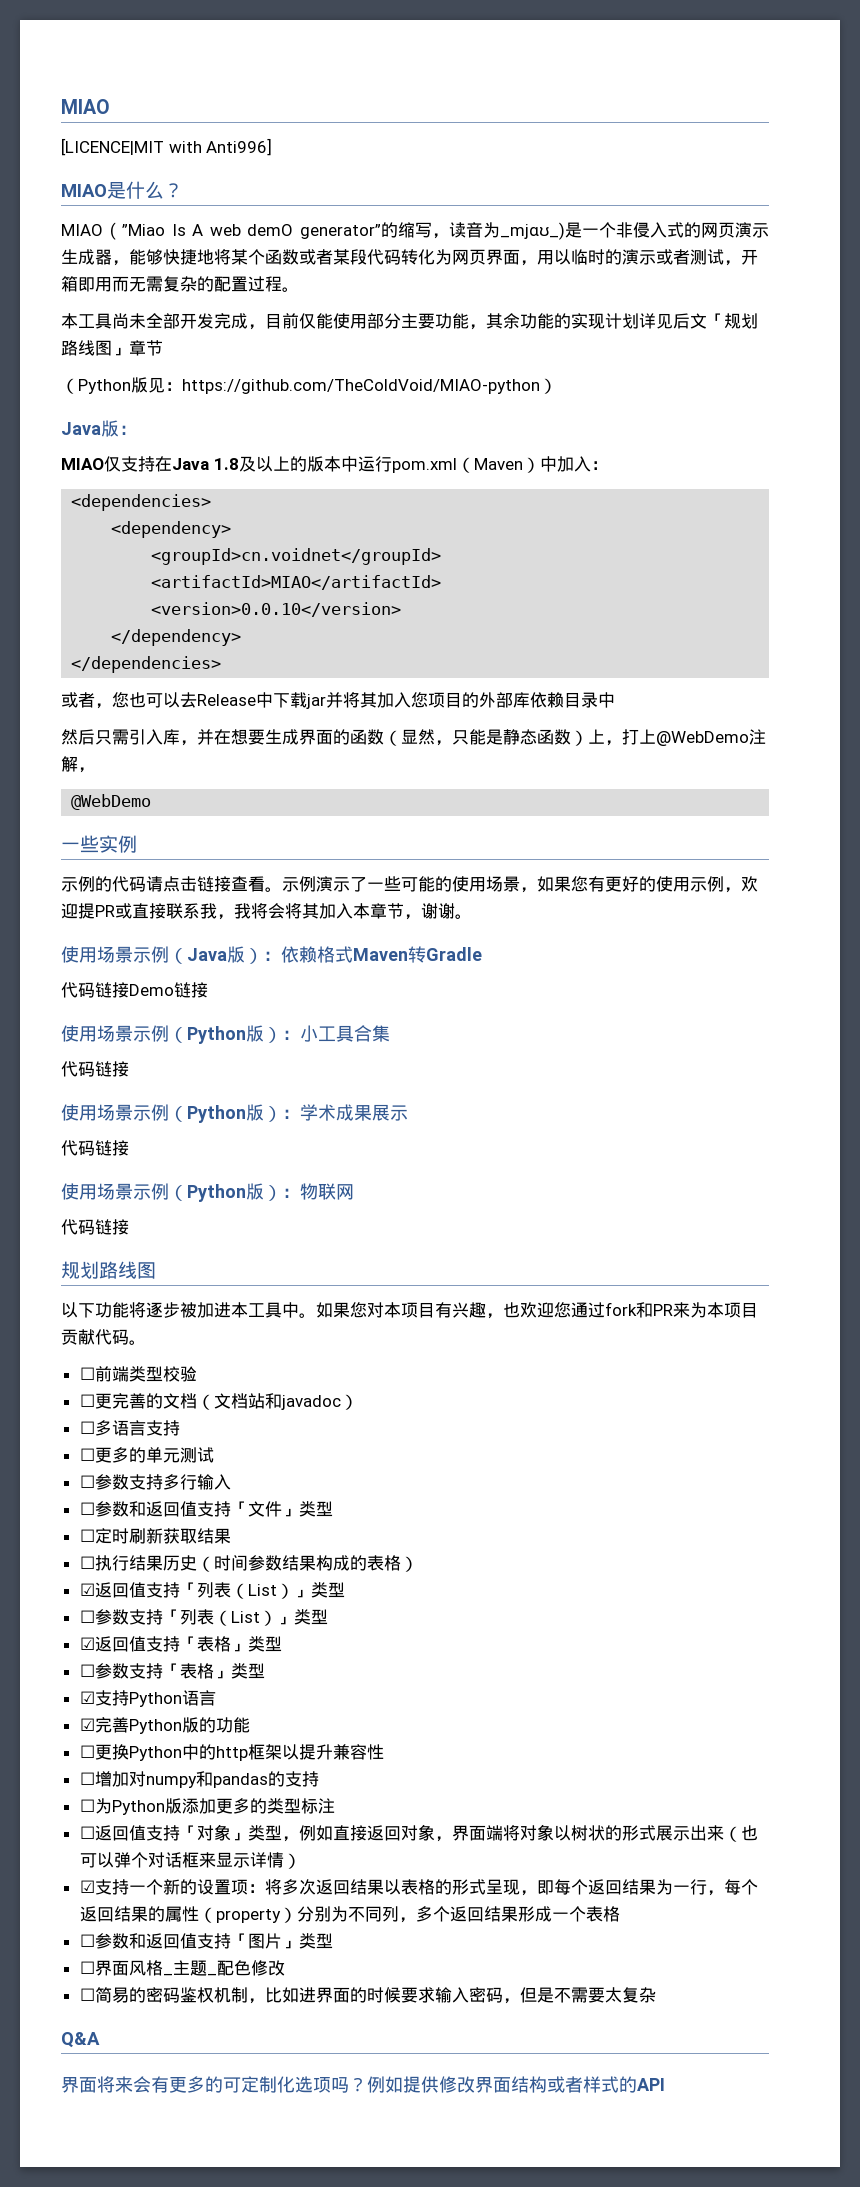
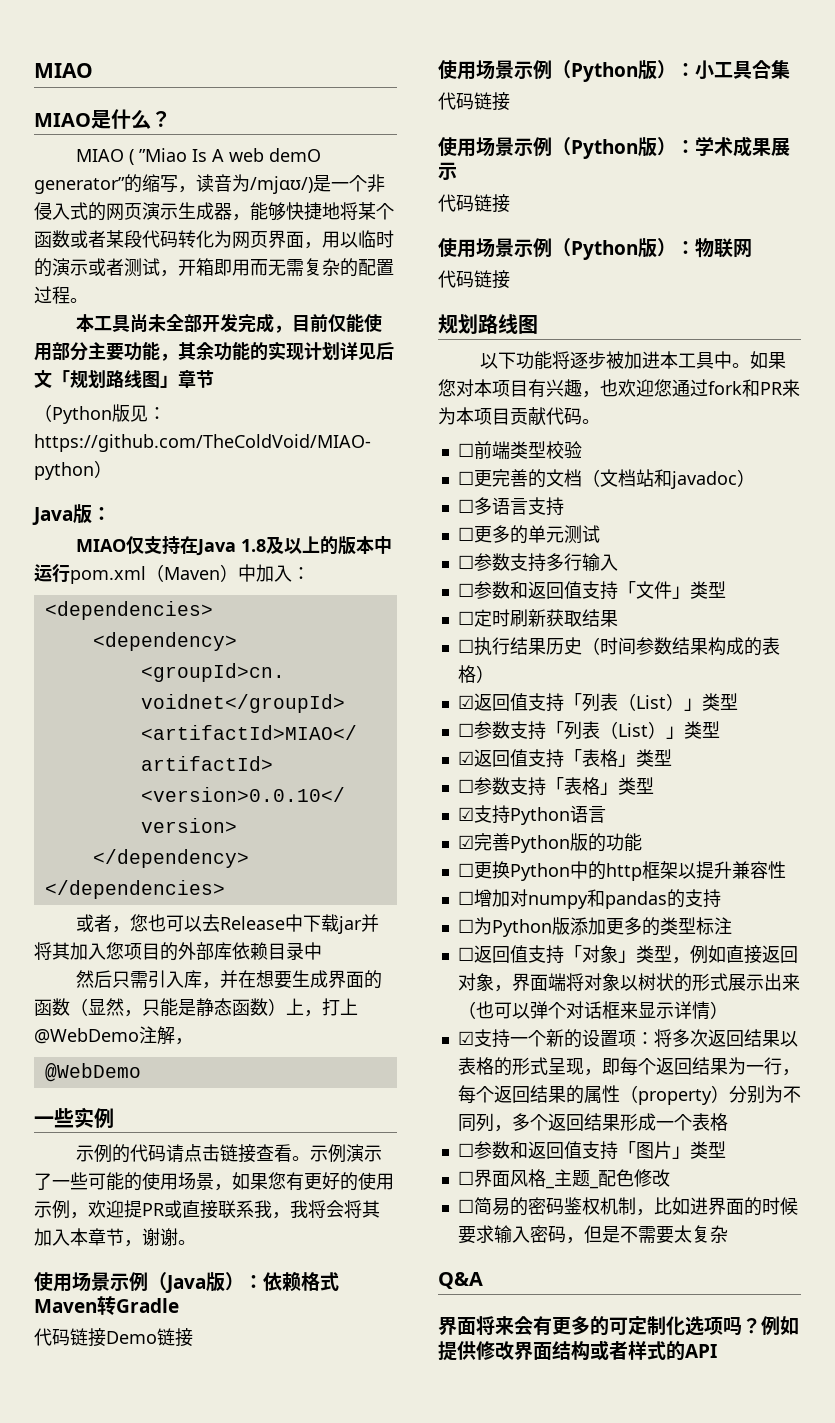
[61,99,110,114] [61,138,273,156] MIAO // [LICENCE|MIT with Anti996] -> [34,63,93,78] MIAO
[500,222,565,240] _mjɑʊ_) -> [250,176,313,194] /mjɑʊ/)

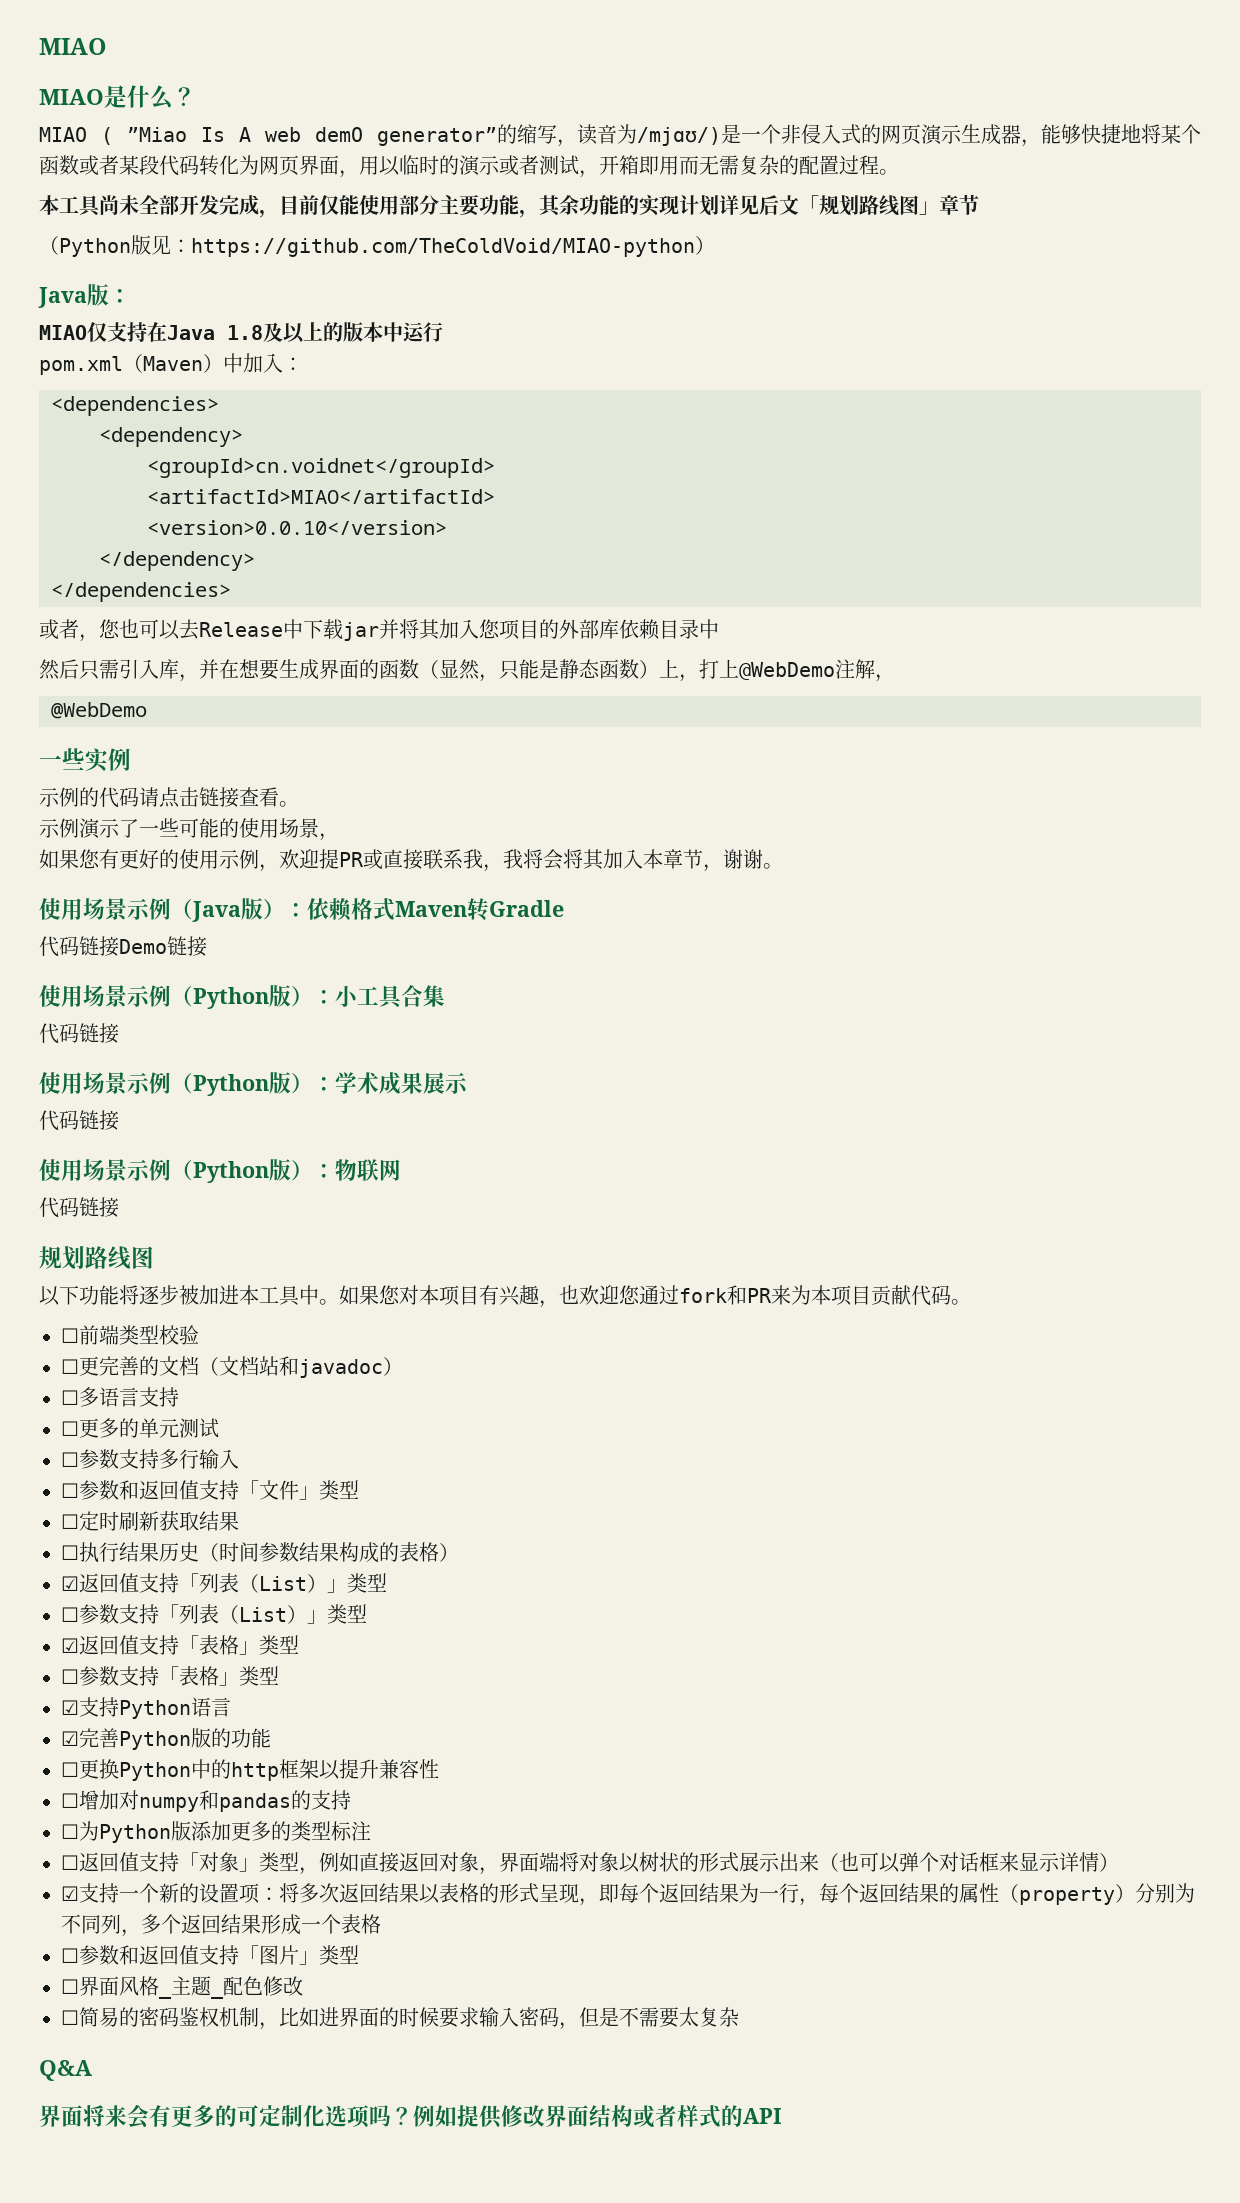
(70, 573) none -> (443, 332) //
(311, 1158) none -> (299, 804) //
(232, 1187) none -> (339, 837) //

